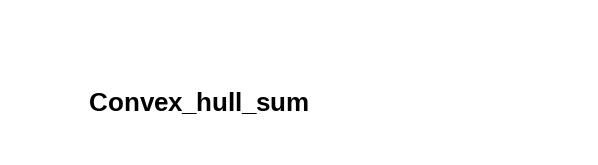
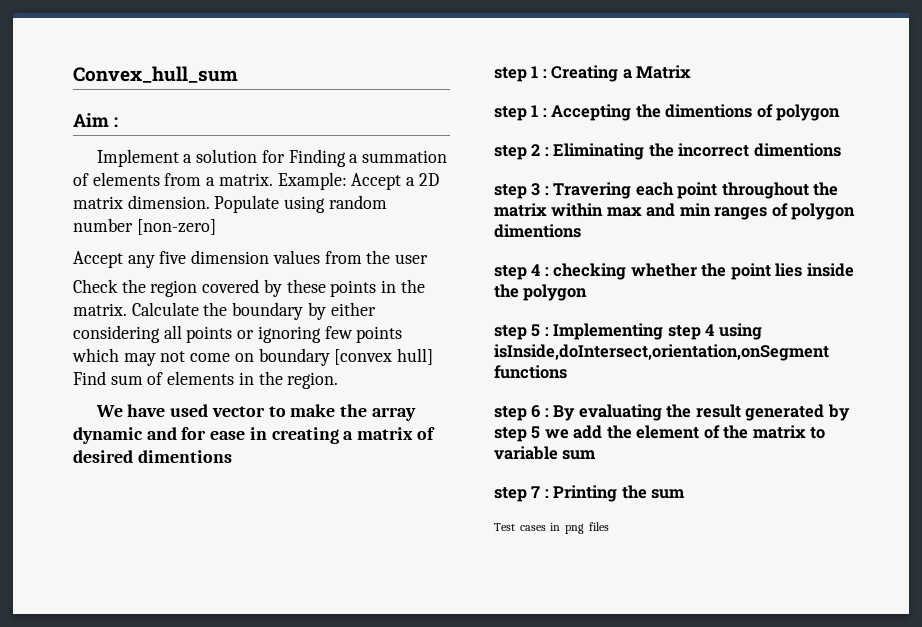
(309, 103) none -> [73,113,118,127] [96,149,447,167] [73,172,439,190] [73,195,387,213] [73,218,216,235] [73,250,429,268] [73,279,425,297] [73,302,376,320] [73,325,403,343] [72,348,434,366] [73,371,339,389] [95,404,416,421] [73,427,435,444] [73,450,232,463] [494,65,692,82] [494,104,841,121] [494,143,841,160] [494,182,839,199] [494,203,856,220] [494,224,581,238] [494,263,854,280] [494,284,588,301] [494,323,762,340] [494,344,829,361] [494,365,567,379] [494,404,850,421] [494,425,826,442] [494,446,597,460] [494,485,686,502] [494,522,609,534] // Aim : // Implement a solution for Finding a summation of elements from a matrix. Example: Accept a 2D matrix dimension. Populate using random number [non-zero] // Accept any five dimension values from the user // Check the region covered by these points in the matrix. Calculate the boundary by either considering all points or ignoring few points which may not come on boundary [convex hull] Find sum of elements in the region. // We have used vector to make the array dynamic and for ease in creating a matrix of desired dimentions // step 1 : Creating a Matrix // step 1 : Accepting the dimentions of polygon // step 2 : Eliminating the incorrect dimentions // step 3 : Travering each point throughout the matrix within max and min ranges of polygon dimentions // step 4 : checking whether the point lies inside the polygon // step 5 : Implementing step 4 using isInside,doIntersect,orientation,onSegment functions // step 6 : By evaluating the result generated by step 5 we add the element of the matrix to variable sum // step 7 : Printing the sum // Test cases in png files

